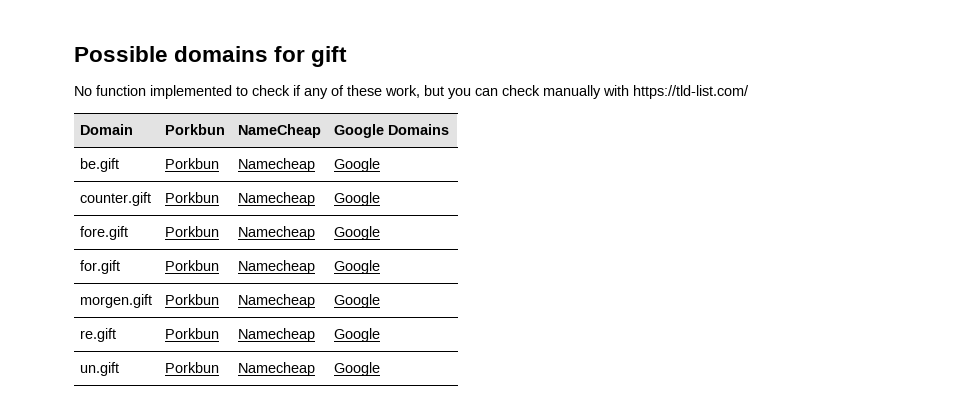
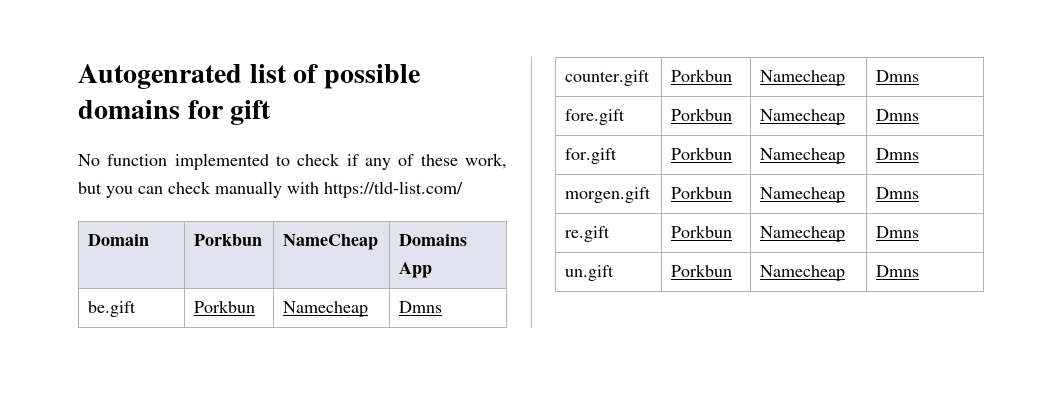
[74,46,168,62] Possible -> [78,64,420,89] Autogenrated list of possible
[334,124,385,138] Google -> (379, 242) none
(450, 129) none -> [399,262,433,278] App
[334,158,381,172] Google -> [399,301,443,313] Dmns
[334,192,381,206] Google -> [876,70,920,82] Dmns
[334,226,381,240] Google -> [876,109,920,121] Dmns
[334,260,381,274] Google -> [876,148,920,160] Dmns
[334,294,381,308] Google -> [876,187,920,199] Dmns
[334,328,381,342] Google -> [876,226,920,238] Dmns
[334,362,381,376] Google -> [876,265,920,277] Dmns

